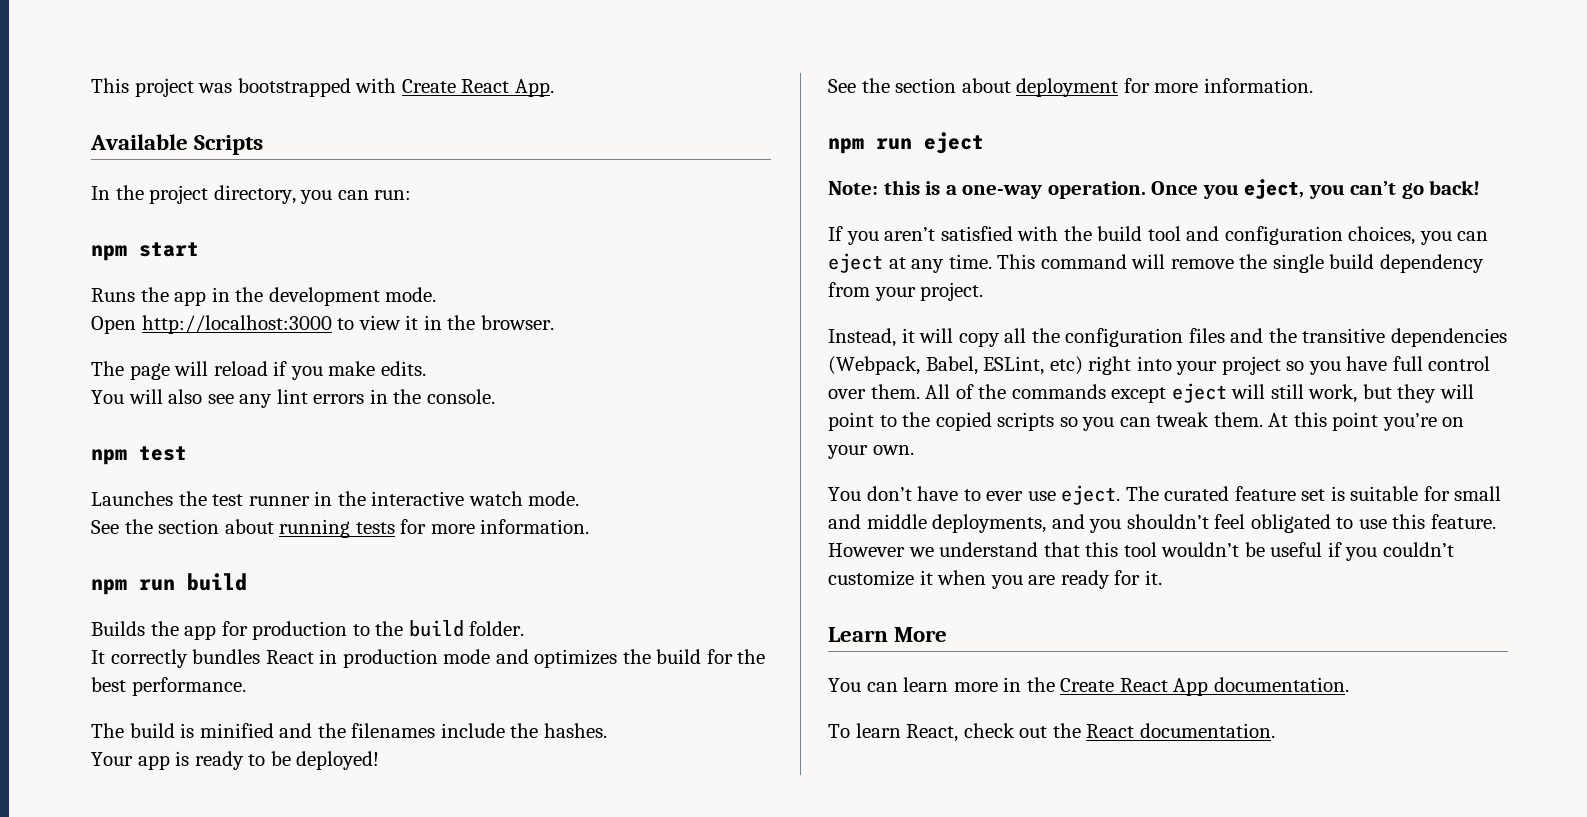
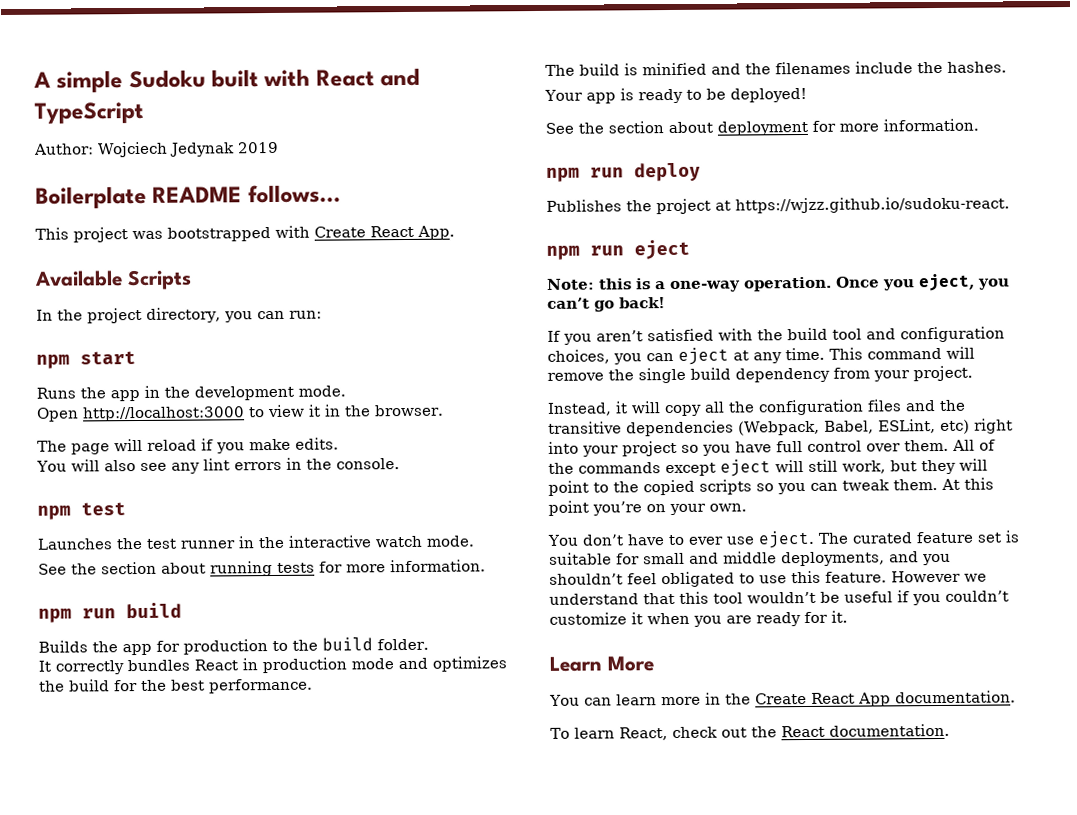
(91, 85) none -> [33,67,421,93] [34,101,144,124] [34,141,279,158] [35,184,341,209] A simple Sudoku built with React and TypeScript // Author: Wojciech Jedynak 2019 // Boilerplate README follows... //
(1313, 85) none -> [546,162,701,182] [546,196,1010,215] // npm run deploy // Publishes the project at https://wjzz.github.io/sudoku-react.

